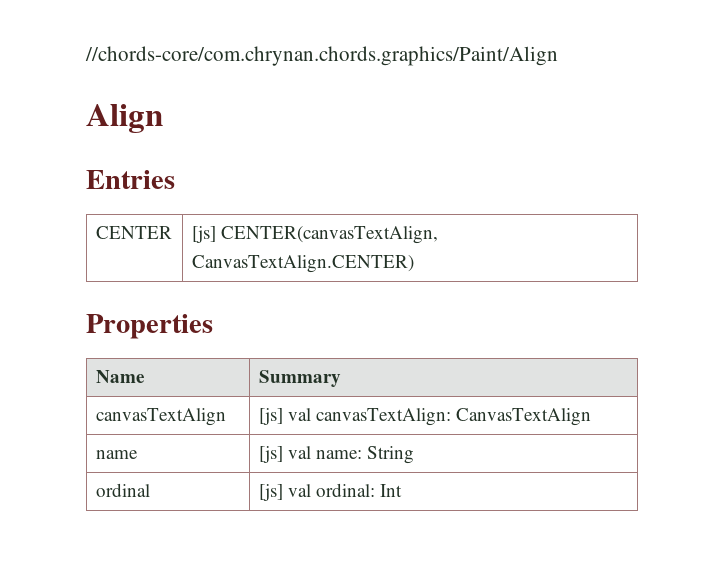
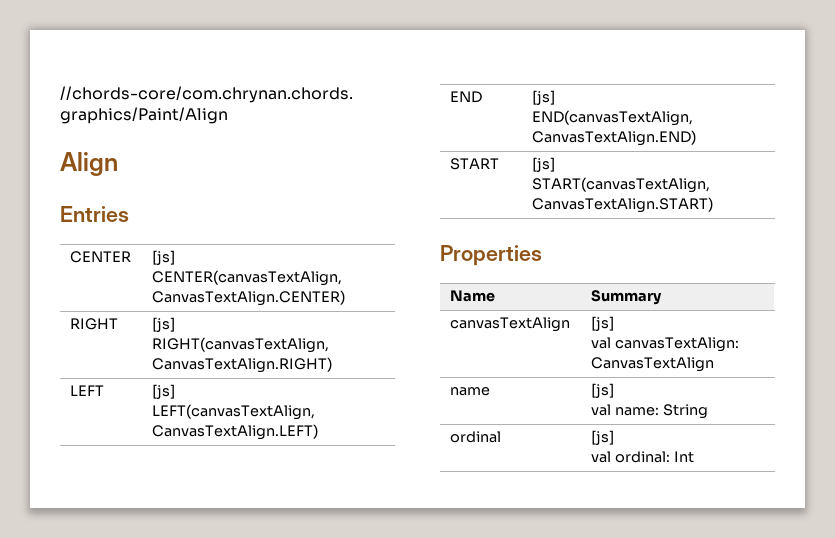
(216, 234) none -> (176, 257) //
(414, 264) none -> [70,318,119,330] [152,317,176,332] [152,337,330,353] [152,357,333,373] [70,385,105,396] [152,384,176,399] [152,404,316,420] [152,424,319,440] [450,91,483,103] [532,90,556,105] [532,110,694,126] [532,130,697,146] [450,158,500,170] [532,157,556,172] [532,177,711,193] [532,197,714,213] // RIGHT | [js] // RIGHT(canvasTextAlign, CanvasTextAlign.RIGHT) // LEFT | [js] // LEFT(canvasTextAlign, CanvasTextAlign.LEFT) // END | [js] // END(canvasTextAlign, CanvasTextAlign.END) // START | [js] // START(canvasTextAlign, CanvasTextAlign.START)
(283, 416) none -> (615, 323) //
(283, 454) none -> (615, 390) //
(283, 492) none -> (615, 437) //

